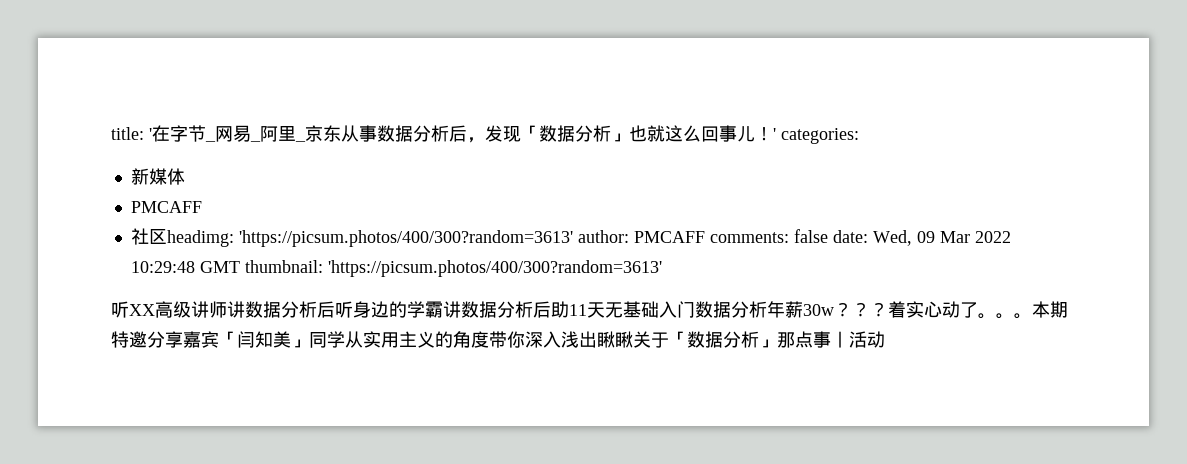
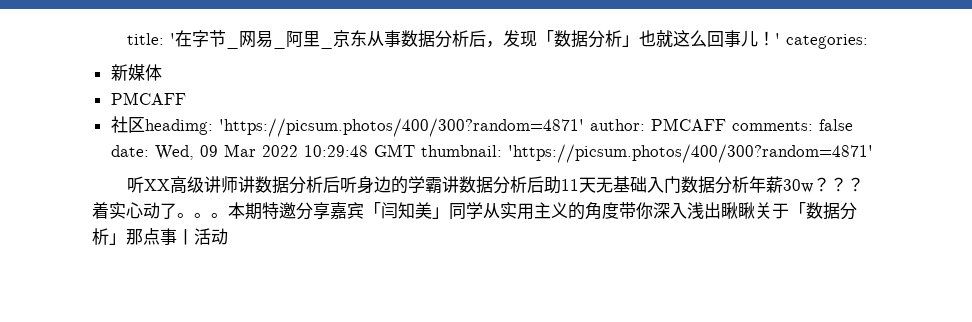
[238,230,573,247] 'https://picsum.photos/400/300?random=3613' -> [218,118,584,137] 'https://picsum.photos/400/300?random=4871'
[327,260,662,277] 'https://picsum.photos/400/300?random=3613' -> [507,144,873,163] 'https://picsum.photos/400/300?random=4871'

